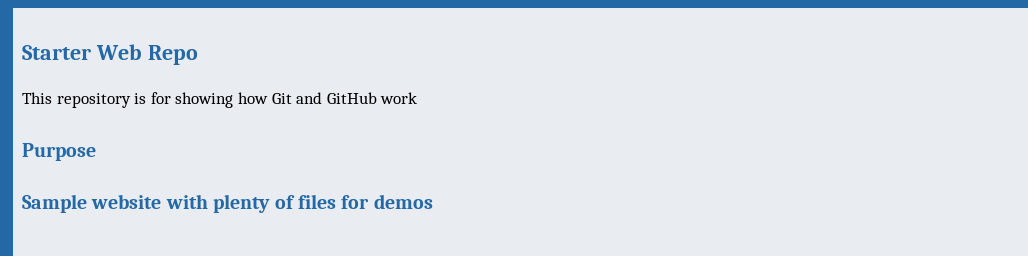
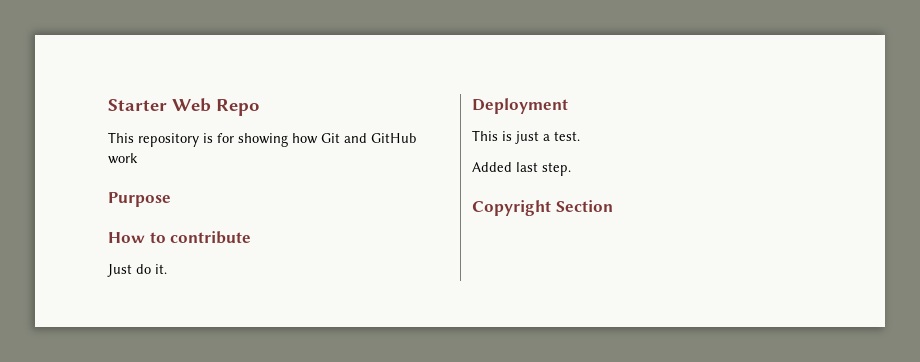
[22,194,433,213] Sample website with plenty of files for demos -> [108,231,252,244] [107,264,167,277] [472,98,568,114] [472,130,580,144] [472,162,571,176] [472,200,613,216] How to contribute // Just do it. // Deployment // This is just a test. // Added last step. // Copyright Section

